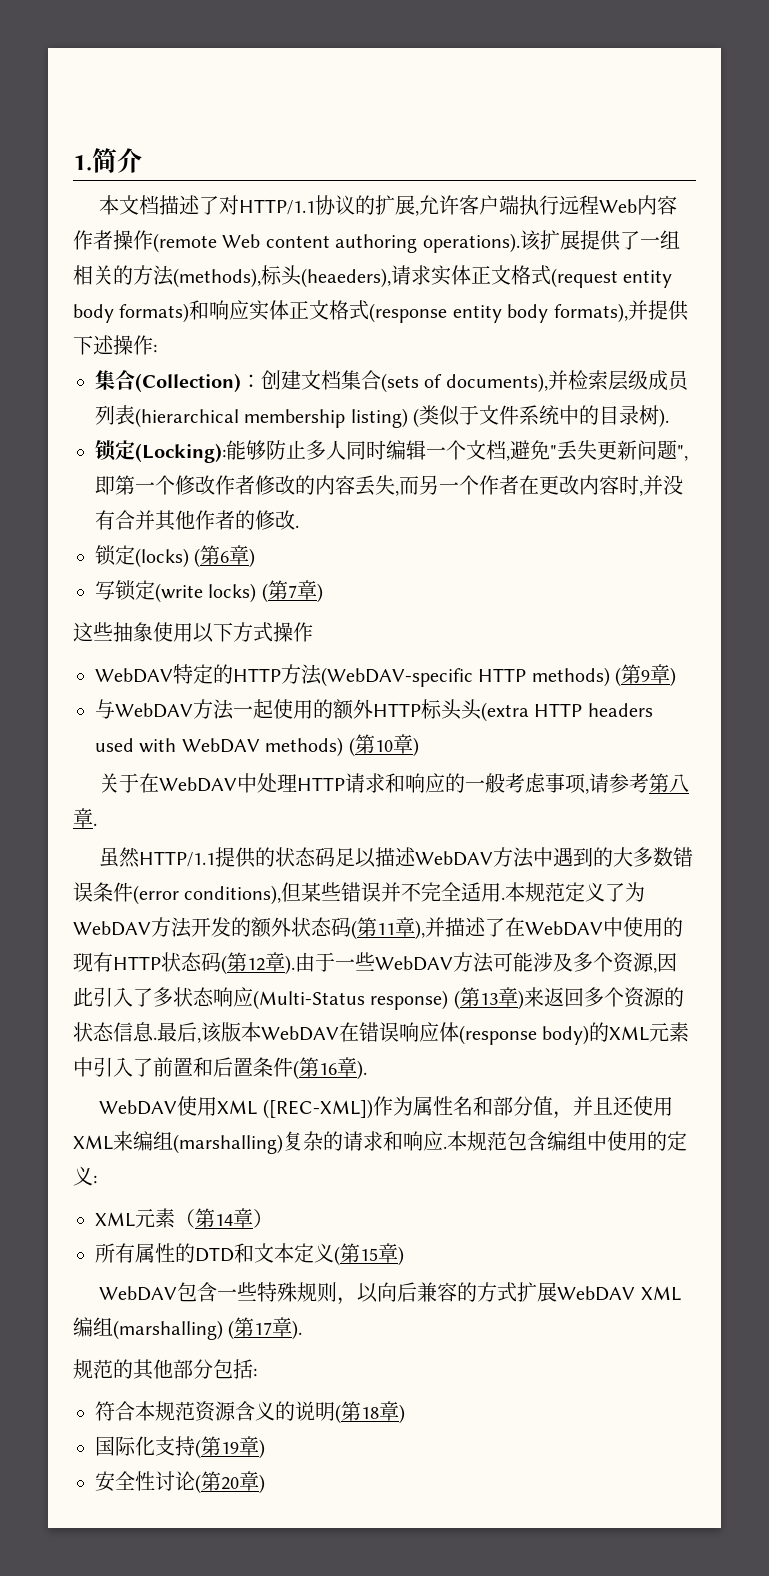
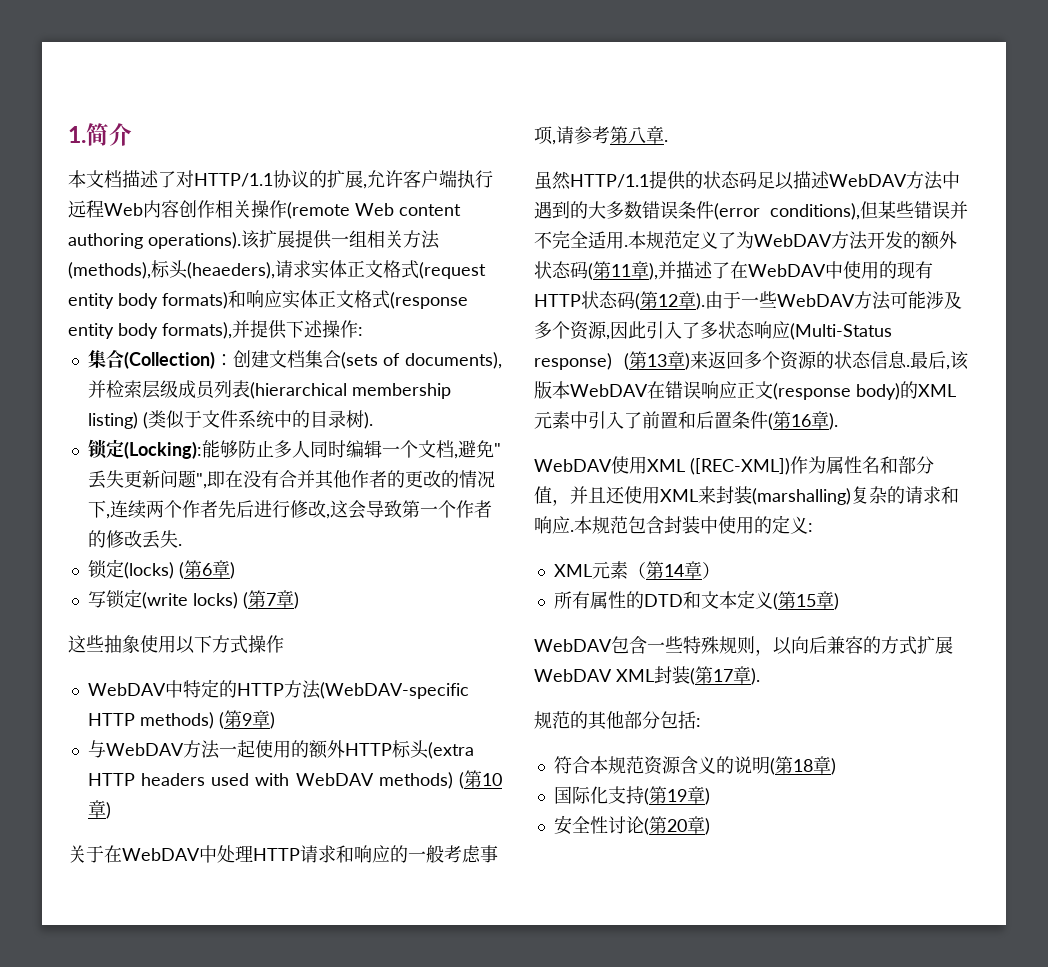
[73,230,113,250] 作者 -> [179,200,251,218] 创作相关
[619,231,640,250] 了 -> (332, 239) none
[113,265,133,285] 的 -> (403, 239) none
[115,475,663,496] 第一个修改作者修改的内容丢失,而另一个作者在更改内容时,并 -> [224,470,243,488] 在
[255,510,295,530] 修改 -> [404,470,495,488] [87,500,492,519] [87,530,178,549] 更改的情况下,连续两个作者先后进行修改,这会导致第一个作者的修改丢失
(173, 675) none -> [164,680,183,698] 中
[461,699,482,720] 头 -> (429, 749) none
[439,1022,459,1042] 体 -> [737,381,773,399] 正文
[133,1131,173,1151] 编组 -> [716,486,752,504] 封装
[547,1131,587,1151] 编组 -> [664,516,700,534] 封装
[73,1317,223,1340] 编组(marshalling) -> [654,666,690,684] 封装

